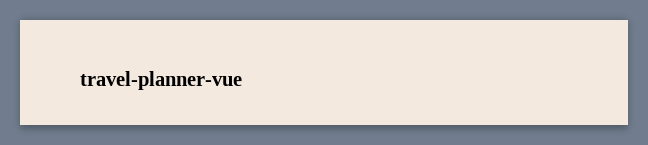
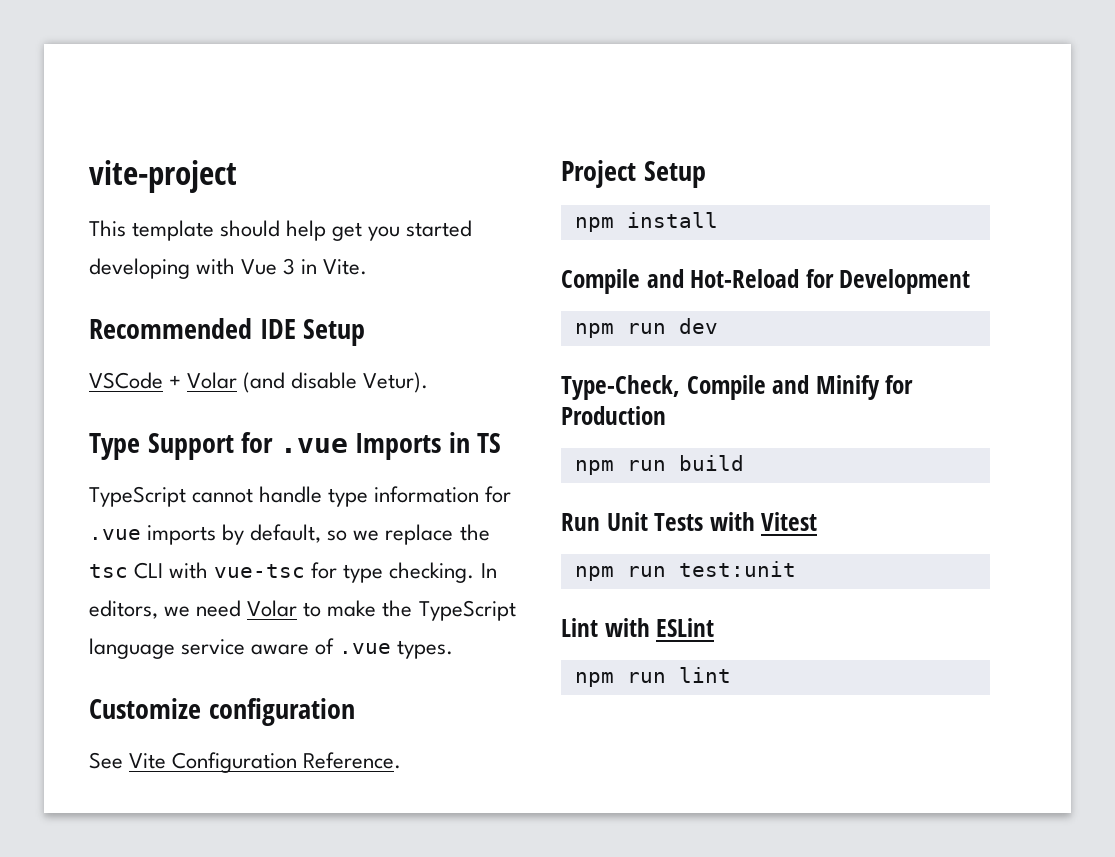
[80,71,242,90] travel-planner-vue -> [89,160,237,193] [89,220,473,241] [89,258,368,279] [89,318,366,346] [89,372,429,393] [89,432,502,460] [89,486,512,507] [89,524,490,545] [89,562,497,583] [89,600,516,621] [89,638,454,659] [89,698,355,726] [89,752,402,773] [561,160,706,188] [574,212,718,232] [561,269,971,294] [574,318,718,338] [561,375,914,400] [561,406,666,425] [574,455,744,475] [561,512,818,531] [574,561,796,581] [561,618,715,637] [574,667,731,687] vite-project // This template should help get you started developing with Vue 3 in Vite. // Recommended IDE Setup // VSCode + Volar (and disable Vetur). // Type Support for .vue Imports in TS // TypeScript cannot handle type information for .vue imports by default, so we replace the tsc CLI with vue-tsc for type checking. In editors, we need Volar to make the TypeScript language service aware of .vue types. // Customize configuration // See Vite Configuration Reference. // Project Setup // npm install // Compile and Hot-Reload for Development // npm run dev // Type-Check, Compile and Minify for Production // npm run build // Run Unit Tests with Vitest // npm run test:unit // Lint with ESLint // npm run lint

